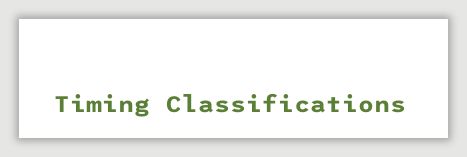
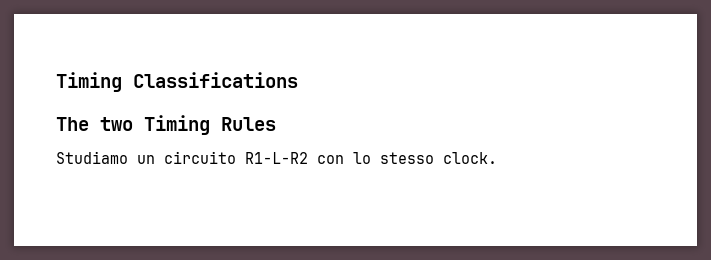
(406, 103) none -> [56,115,276,135] [56,151,497,164] // The two Timing Rules // Studiamo un circuito R1-L-R2 con lo stesso clock.

